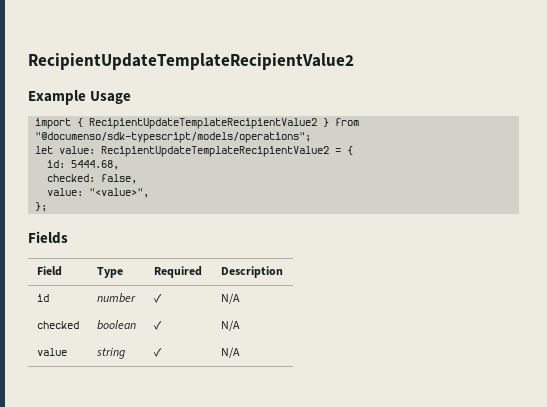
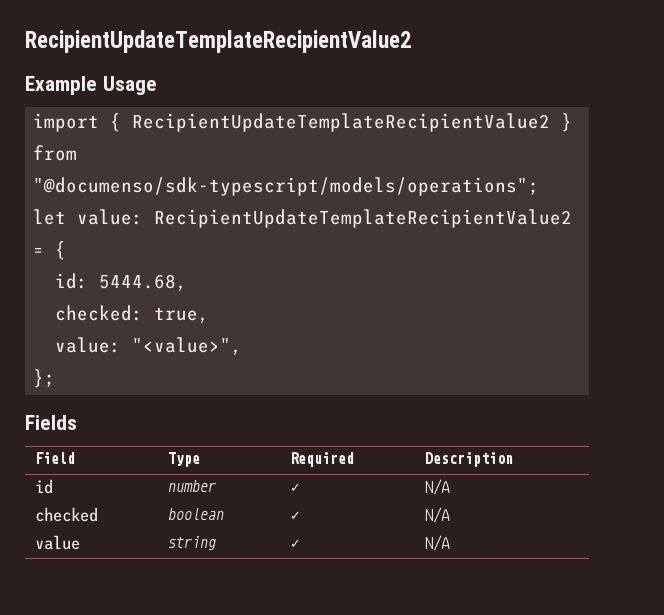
[101,174,138,184] false, -> [154,307,210,323] true,

